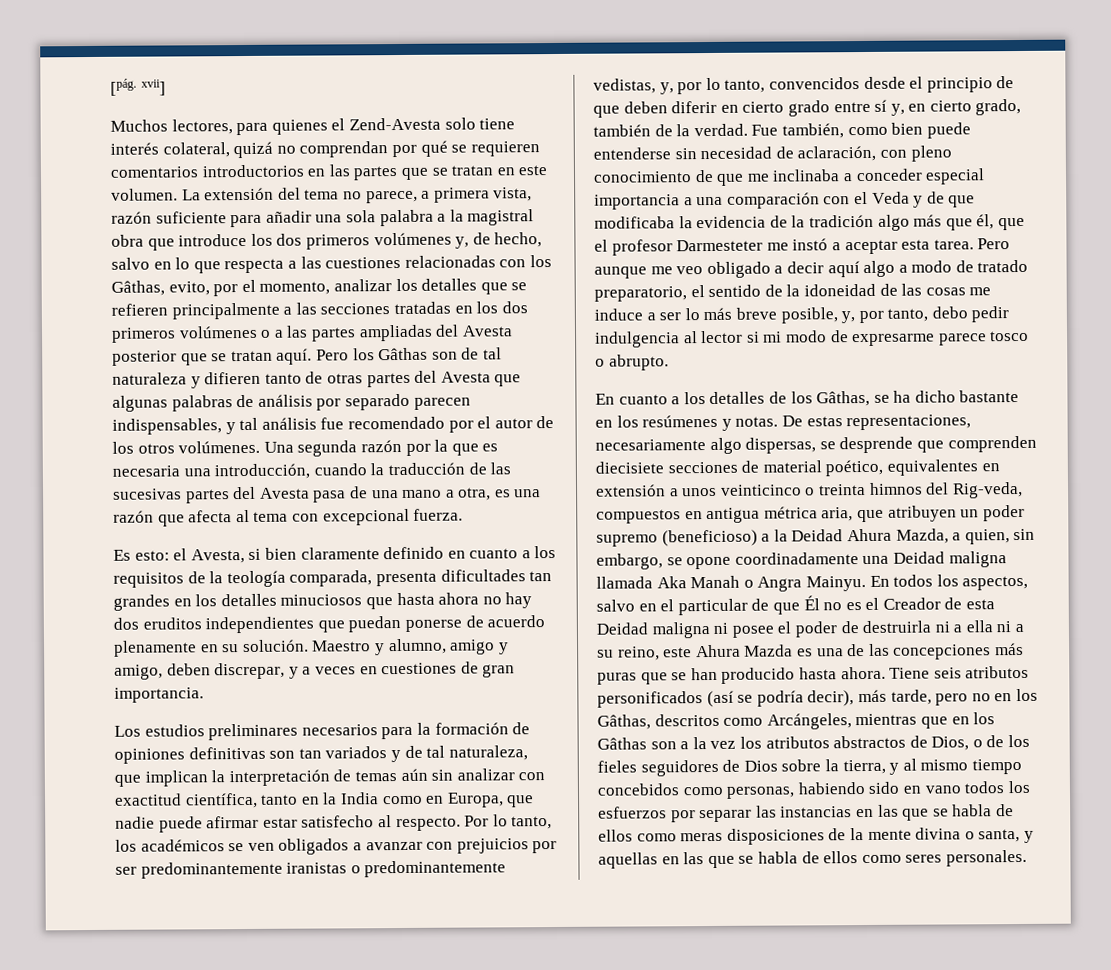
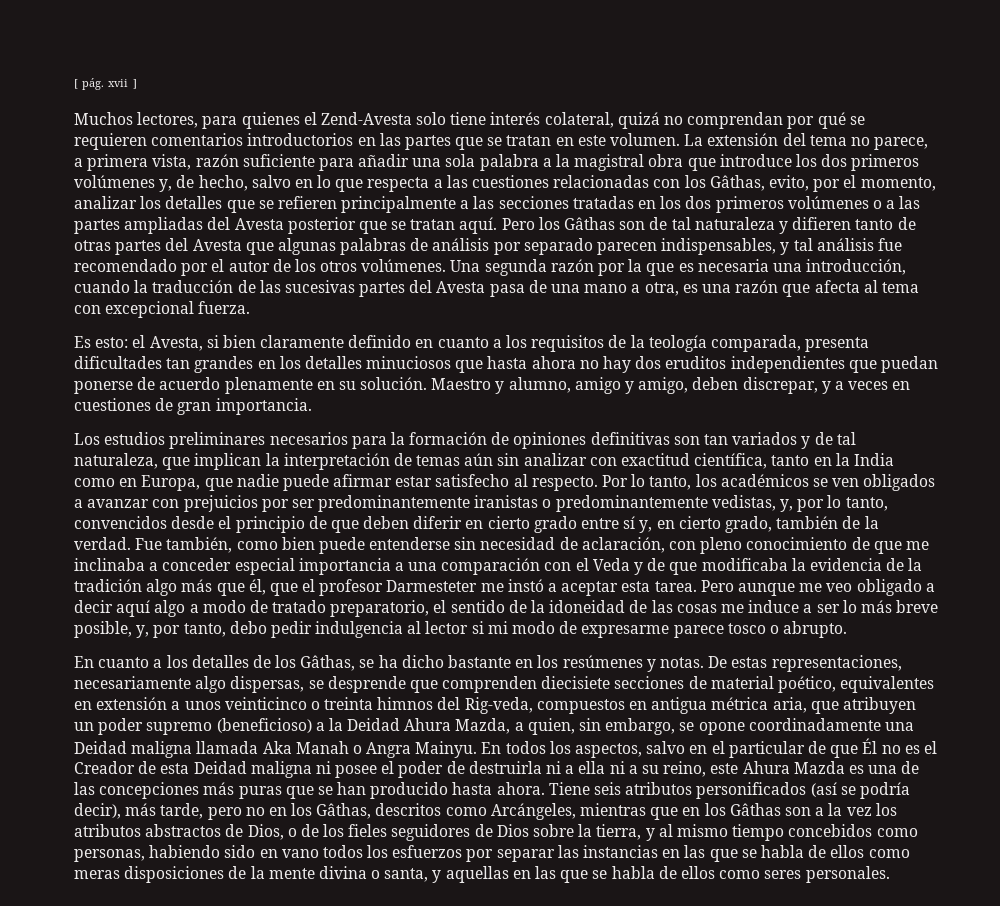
[110,78,166,96] [pág. xvii] -> [74,78,137,90] [ pág. xvii ]

